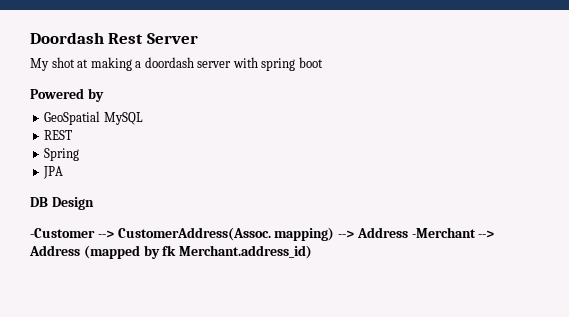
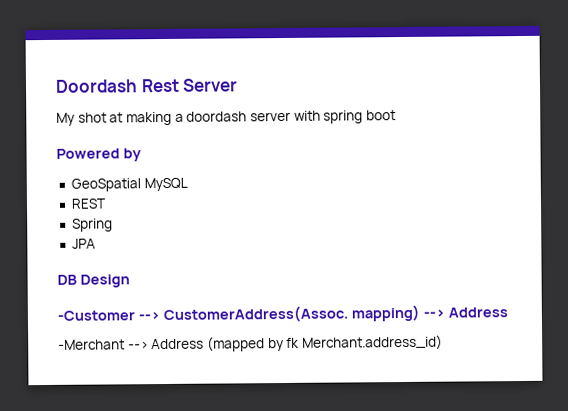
(408, 232) none -> (508, 312) //

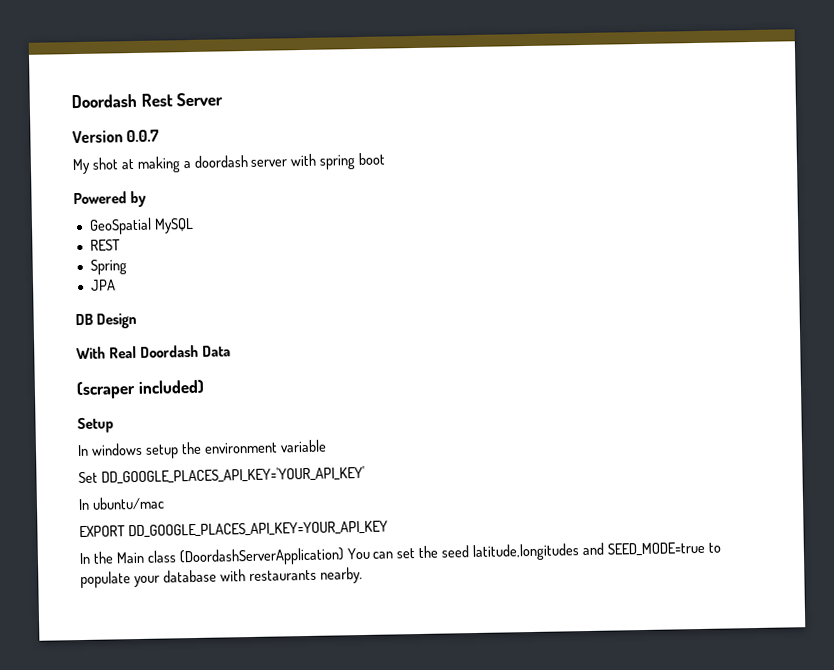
(239, 85) none -> [72,129,160,144] // Version 0.0.7
[57,304,508,324] [58,334,443,352] -Customer --> CustomerAddress(Assoc. mapping) --> Address // -Merchant --> Address (mapped by fk Merchant.address_id) -> [76,344,232,360] [76,379,204,400] [77,417,114,434] [77,439,327,459] [78,465,365,485] [78,496,165,511] [79,520,388,539] [79,541,721,567] [80,567,363,589] With Real Doordash Data // (scraper included) // Setup // In windows setup the environment variable // Set DD_GOOGLE_PLACES_API_KEY='YOUR_API_KEY' // In ubuntu/mac // EXPORT DD_GOOGLE_PLACES_API_KEY=YOUR_API_KEY // In the Main class (DoordashServerApplication) You can set the seed latitude,longitudes and SEED_MODE=true to populate your database with restaurants nearby.

